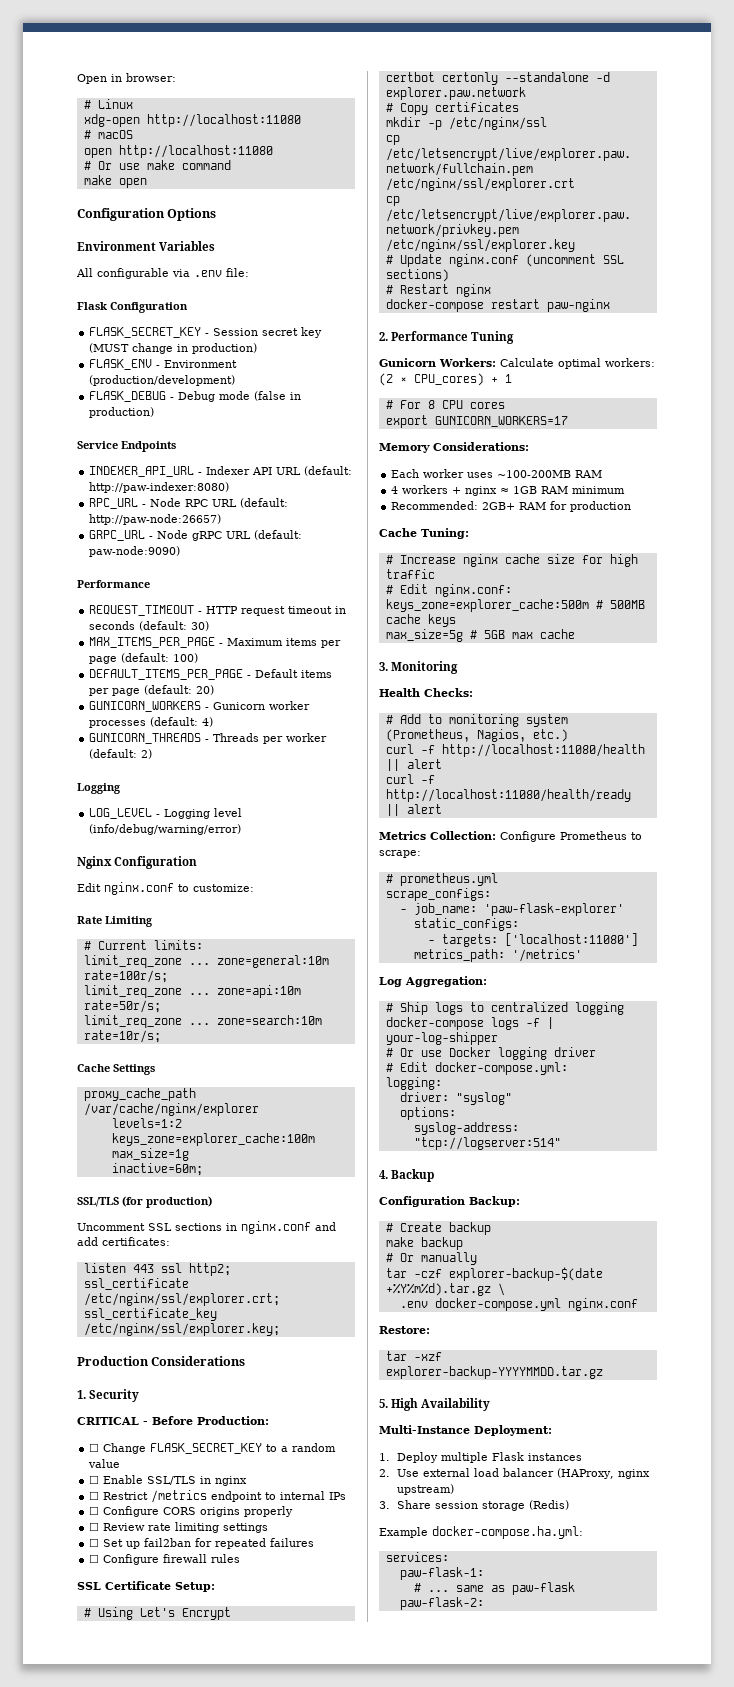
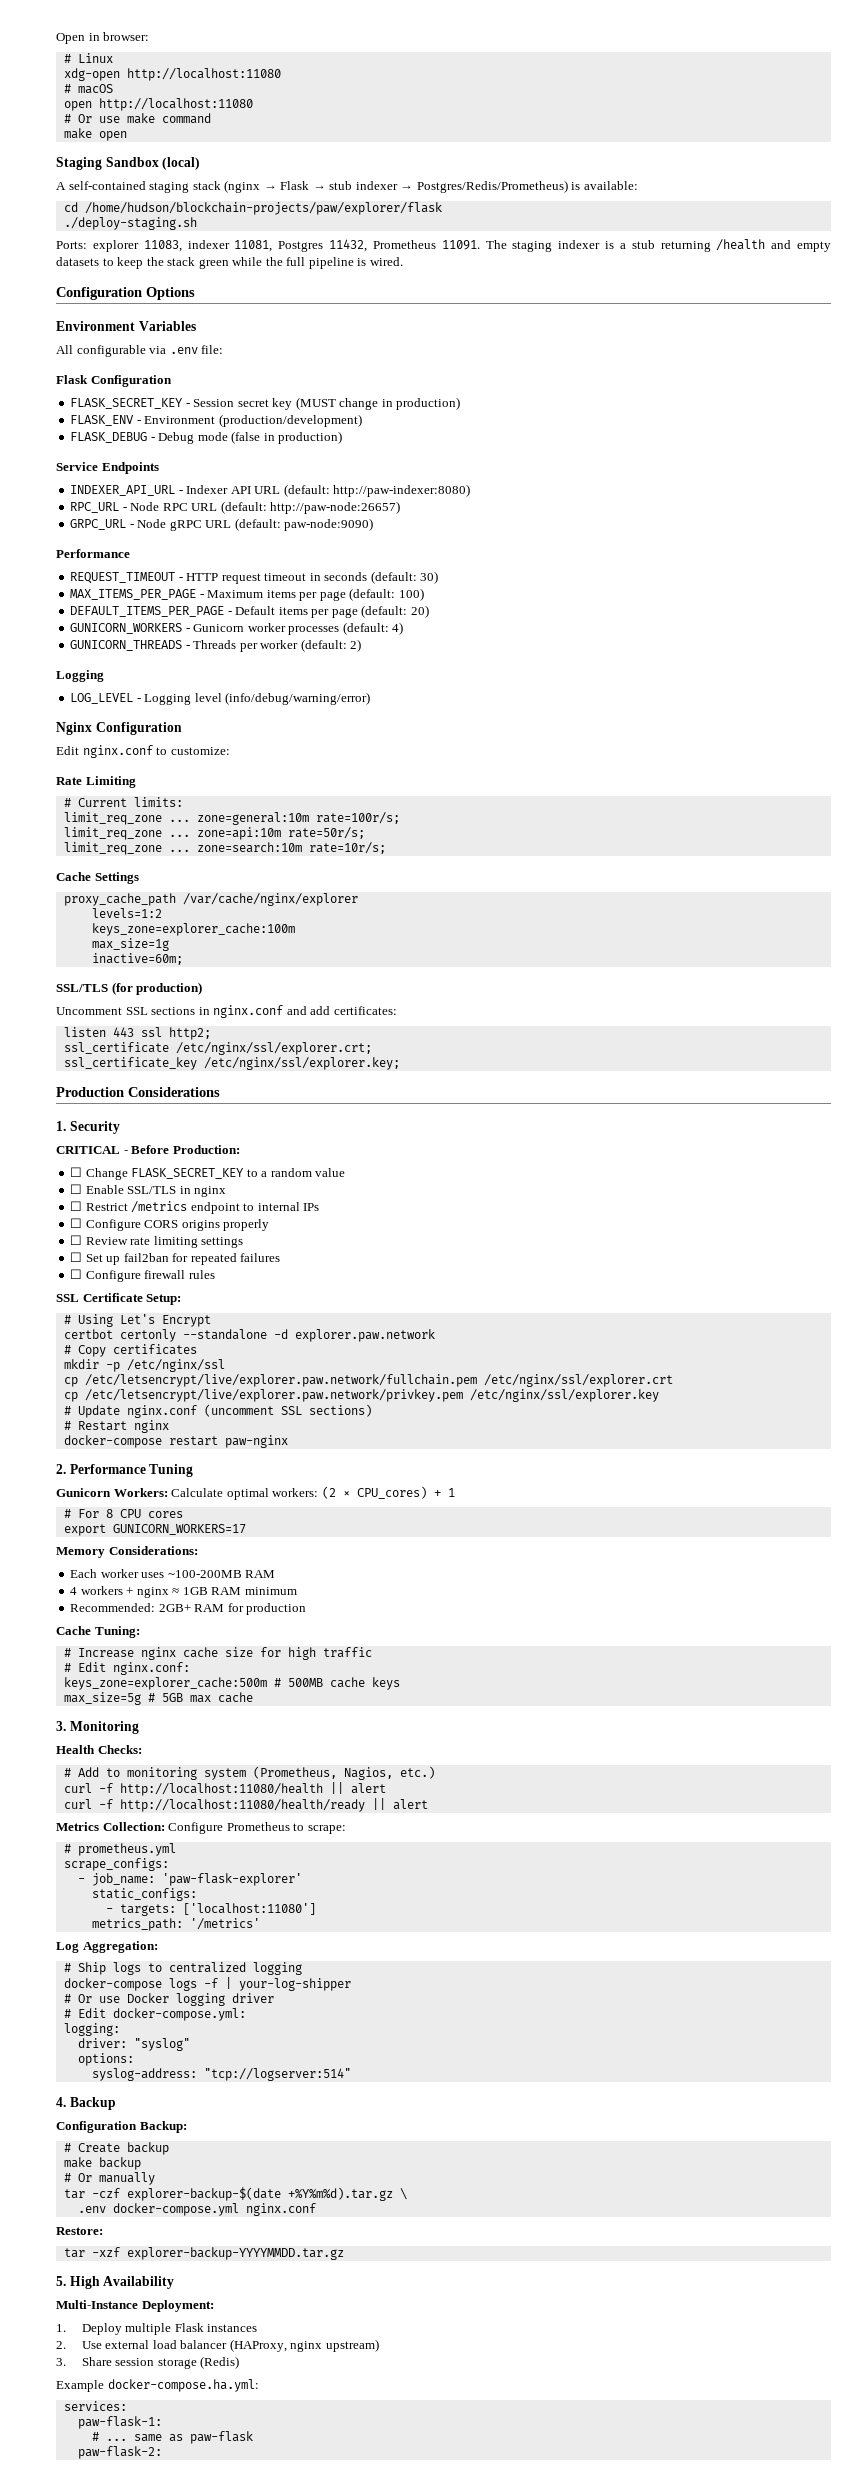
(147, 183) none -> [56,157,201,170] [56,180,638,193] [63,202,442,215] [63,217,197,230] [56,239,832,252] [56,257,403,269] // Staging Sandbox (local) // A self-contained staging stack (nginx → Flask → stub indexer → Postgres/Redis/Prometheus) is available: // cd /home/hudson/blockchain-projects/paw/explorer/flask // ./deploy-staging.sh // Ports: explorer 11083, indexer 11081, Postgres 11432, Prometheus 11091. The staging indexer is a stub returning /health and empty datasets to keep the stack green while the full pipeline is wired.

